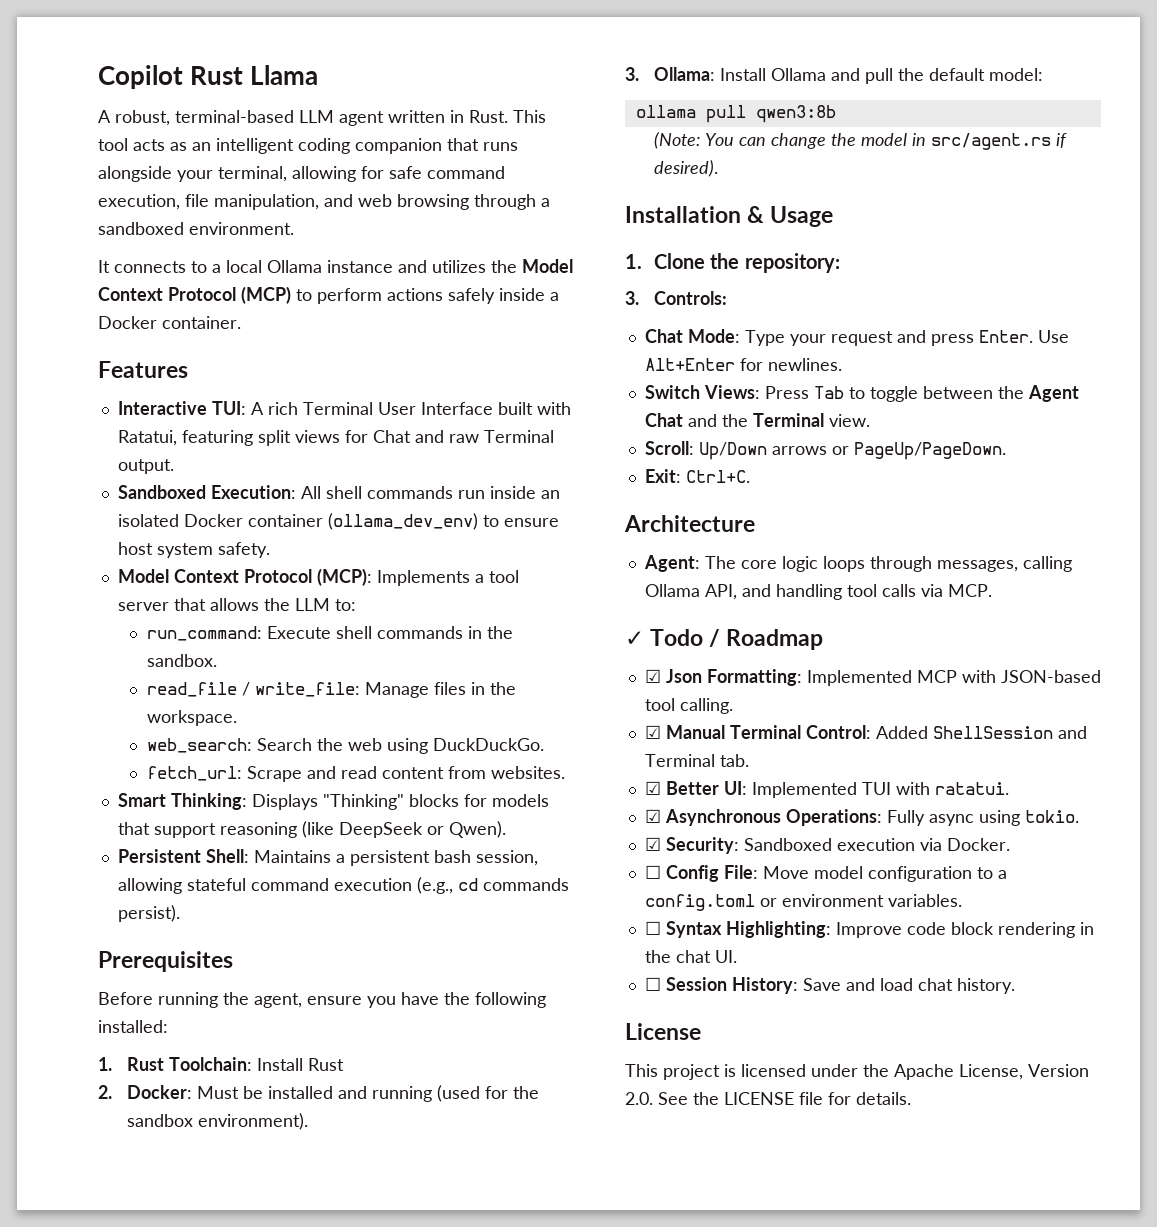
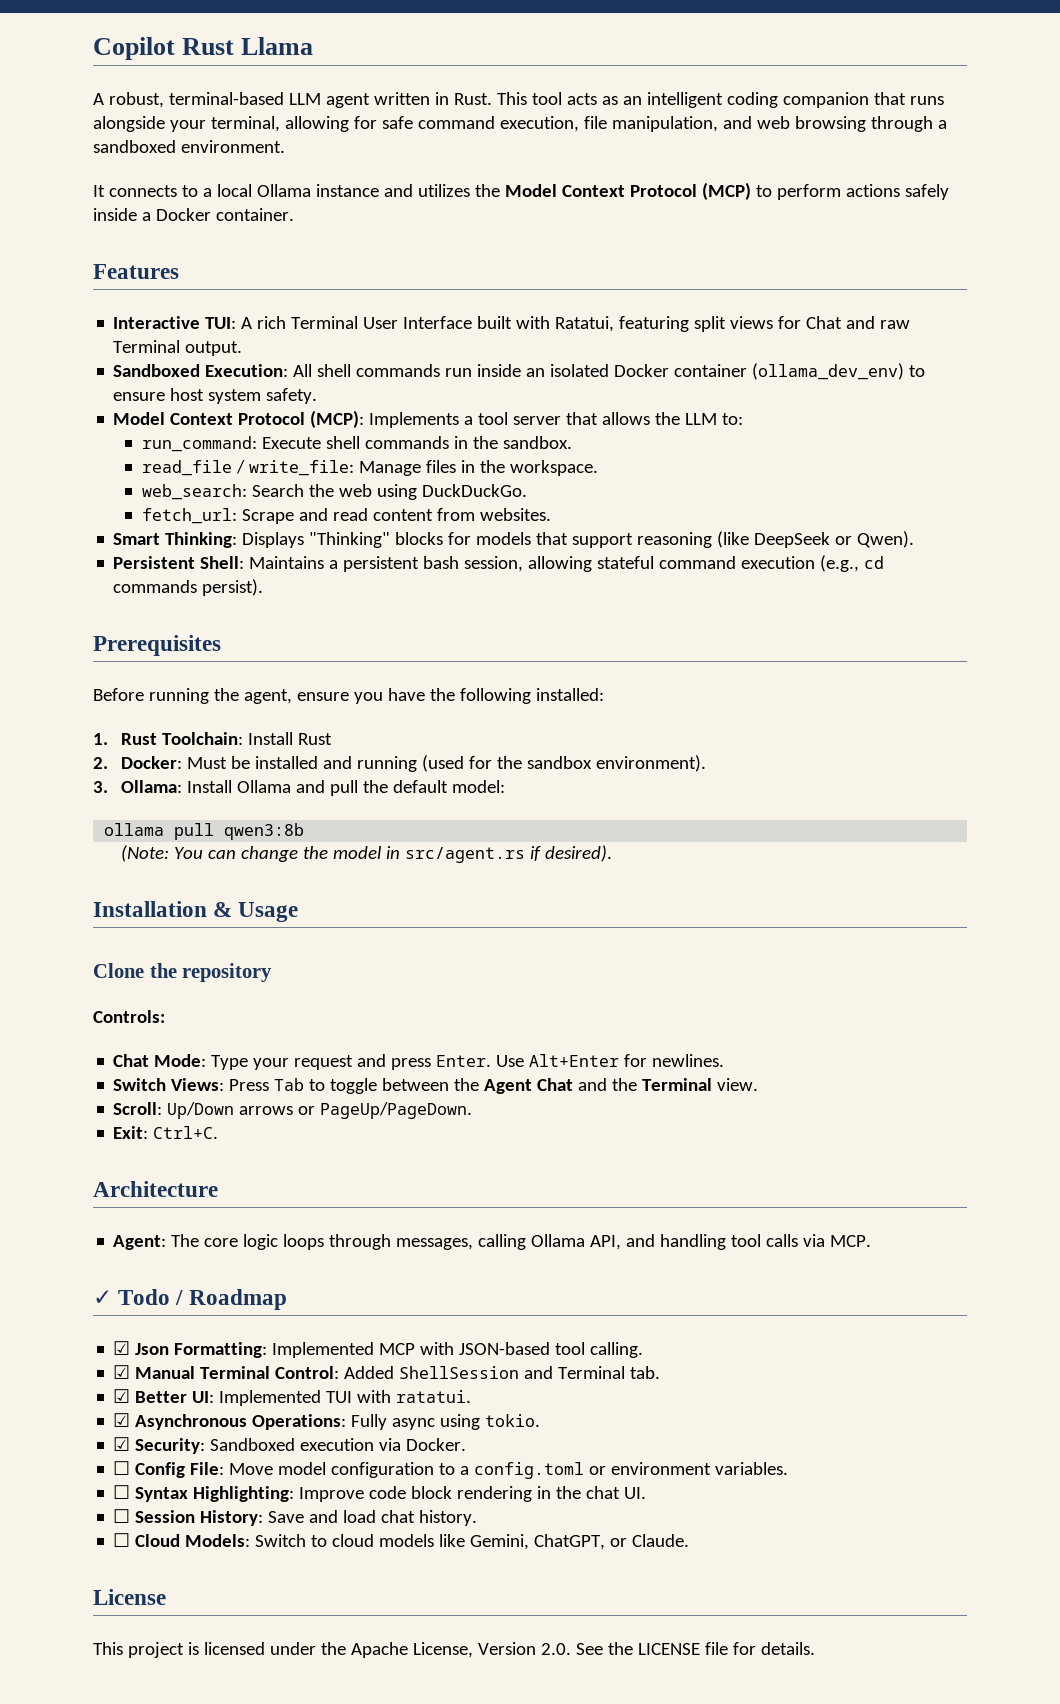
[625,254,642,269] 1. -> (299, 912) none
[744,253,840,273] [625,291,639,305] repository: // 3. -> [182,963,273,982] repository //
(1015, 986) none -> [113,1533,690,1550] // ☐ Cloud Models: Switch to cloud models like Gemini, ChatGPT, or Claude.

